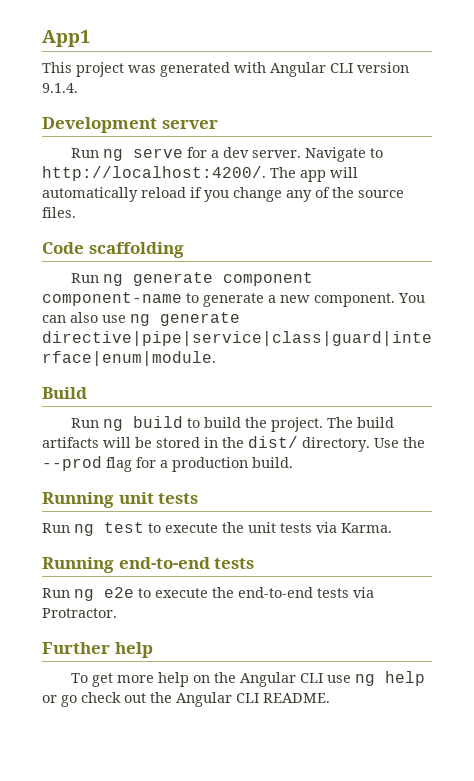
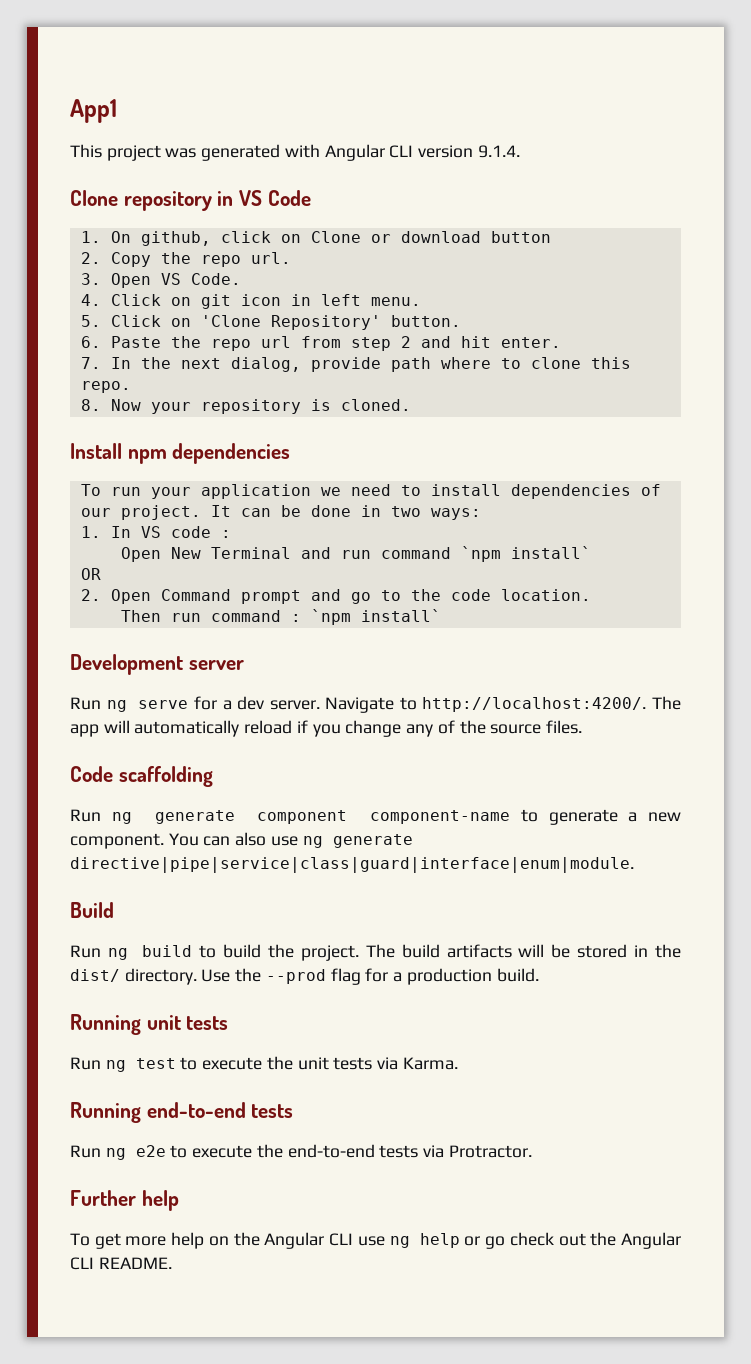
(78, 88) none -> [70,190,311,211] [80,231,551,246] [80,252,291,267] [80,273,241,288] [80,294,421,309] [80,315,461,330] [80,336,561,351] [80,357,631,372] [80,381,131,393] [80,399,411,414] [70,443,291,464] [80,484,661,499] [80,505,481,520] [80,526,231,538] [120,546,591,562] [80,568,101,580] [80,589,591,604] [120,609,441,625] // Clone repository in VS Code // 1. On github, click on Clone or download button // 2. Copy the repo url. // 3. Open VS Code. // 4. Click on git icon in left menu. // 5. Click on 'Clone Repository' button. // 6. Paste the repo url from step 2 and hit enter. // 7. In the next dialog, provide path where to clone this repo. // 8. Now your repository is cloned. // Install npm dependencies // To run your application we need to install dependencies of our project. It can be done in two ways: // 1. In VS code : // Open New Terminal and run command `npm install` // OR // 2. Open Command prompt and go to the code location. // Then run command : `npm install`

